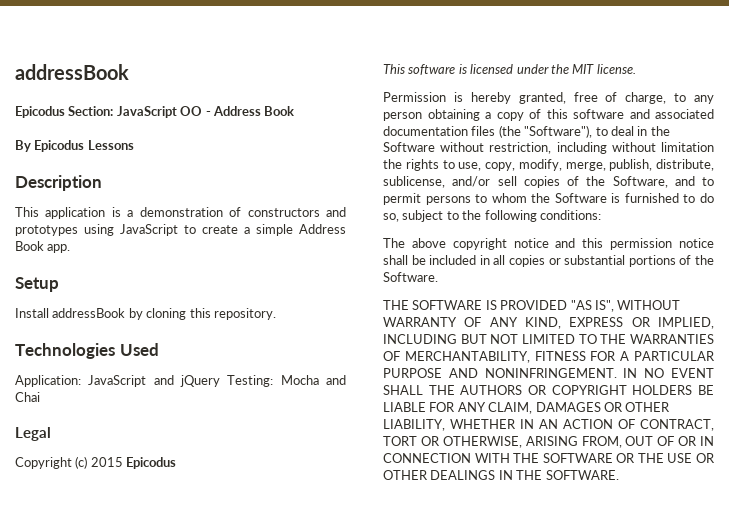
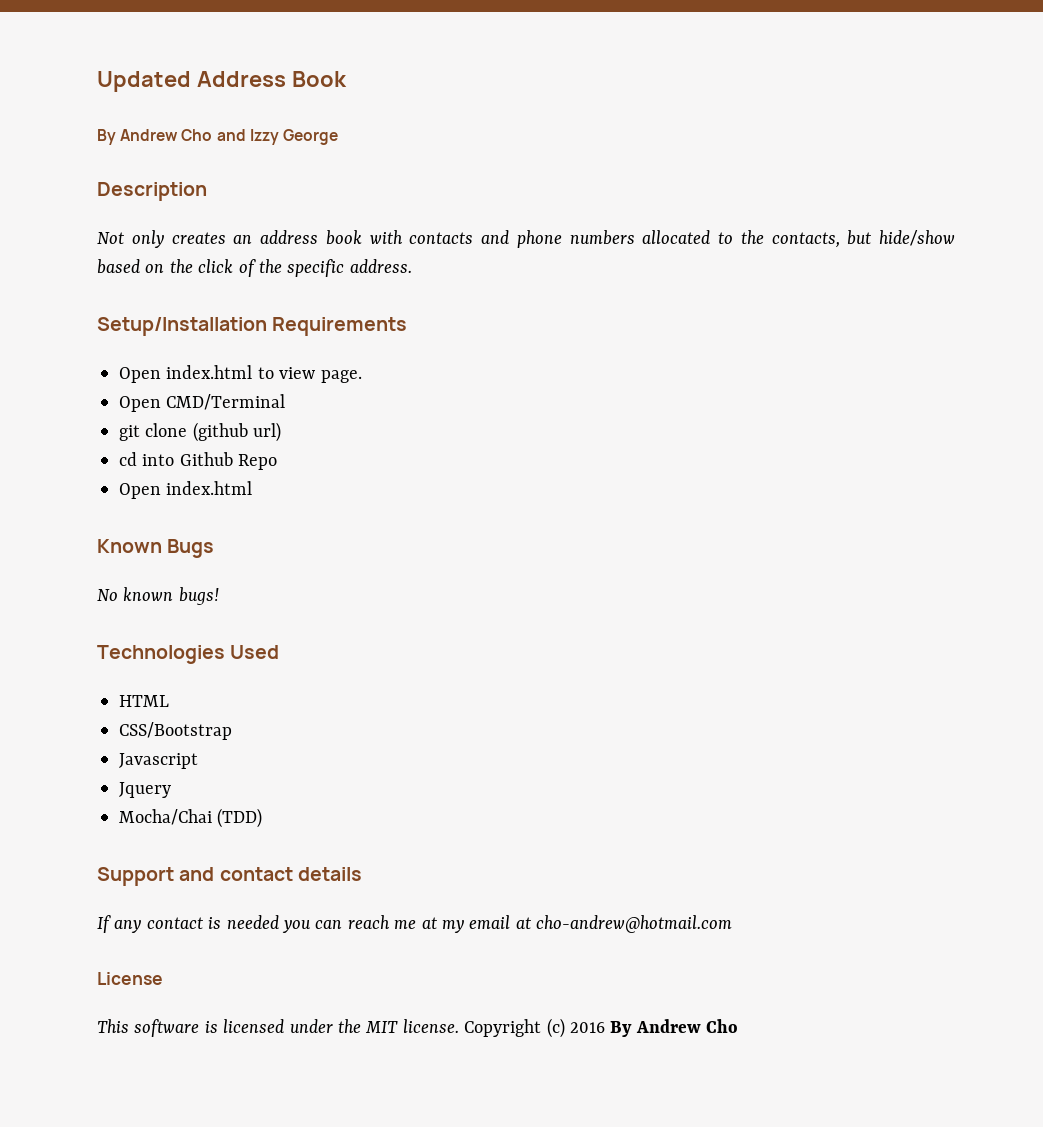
[15,64,129,80] [15,106,295,118] [15,140,134,152] [15,175,102,191] [15,207,346,219] [15,224,346,236] [15,241,71,253] [15,277,59,292] [15,308,276,320] [15,343,159,359] [15,375,346,387] [15,392,40,402] [15,427,51,441] [15,456,177,469] addressBook // Epicodus Section: JavaScript OO - Address Book // By Epicodus Lessons // Description // This application is a demonstration of constructors and prototypes using JavaScript to create a simple Address Book app. // Setup // Install addressBook by cloning this repository. // Technologies Used // Application: JavaScript and jQuery Testing: Mocha and Chai // Legal // Copyright (c) 2015 Epicodus -> [97,71,347,92] [97,129,338,145] [97,182,207,201] [97,230,955,248] [97,259,412,277] [97,317,408,336] [119,365,362,383] [119,394,286,412] [119,422,282,442] [119,452,278,470] [119,481,253,499] [97,539,215,558] [97,587,219,605] [97,645,280,664] [119,695,169,707] [119,722,232,740] [119,753,198,769] [119,782,171,798] [119,808,263,828] [97,867,362,886] [97,915,733,933] [97,972,163,985] Updated Address Book // By Andrew Cho and Izzy George // Description // Not only creates an address book with contacts and phone numbers allocated to the contacts, but hide/show based on the click of the specific address. // Setup/Installation Requirements // Open index.html to view page. // Open CMD/Terminal // git clone (github url) // cd into Github Repo // Open index.html // Known Bugs // No known bugs! // Technologies Used // HTML // CSS/Bootstrap // Javascript // Jquery // Mocha/Chai (TDD) // Support and contact details // If any contact is needed you can reach me at my email at cho-andrew@hotmail.com // License
[383,92,714,104] [383,109,714,121] [383,125,670,138] [383,142,714,154] [383,159,714,171] [383,176,714,188] [383,193,714,205] [383,210,601,222] [383,238,714,250] [383,255,714,267] [383,272,438,282] [383,300,681,312] [383,317,714,329] [383,334,714,344] [383,351,715,363] [383,368,714,378] [383,385,714,395] [383,402,671,414] [383,419,714,431] [383,436,714,448] [383,453,715,463] [383,470,619,480] // Permission is hereby granted, free of charge, to any person obtaining a copy of this software and associated documentation files (the "Software"), to deal in the Software without restriction, including without limitation the rights to use, copy, modify, merge, publish, distribute, sublicense, and/or sell copies of the Software, and to permit persons to whom the Software is furnished to do so, subject to the following conditions: // The above copyright notice and this permission notice shall be included in all copies or substantial portions of the Software. // THE SOFTWARE IS PROVIDED "AS IS", WITHOUT WARRANTY OF ANY KIND, EXPRESS OR IMPLIED, INCLUDING BUT NOT LIMITED TO THE WARRANTIES OF MERCHANTABILITY, FITNESS FOR A PARTICULAR PURPOSE AND NONINFRINGEMENT. IN NO EVENT SHALL THE AUTHORS OR COPYRIGHT HOLDERS BE LIABLE FOR ANY CLAIM, DAMAGES OR OTHER LIABILITY, WHETHER IN AN ACTION OF CONTRACT, TORT OR OTHERWISE, ARISING FROM, OUT OF OR IN CONNECTION WITH THE SOFTWARE OR THE USE OR OTHER DEALINGS IN THE SOFTWARE. -> [464,1018,739,1038] Copyright (c) 2016 By Andrew Cho

